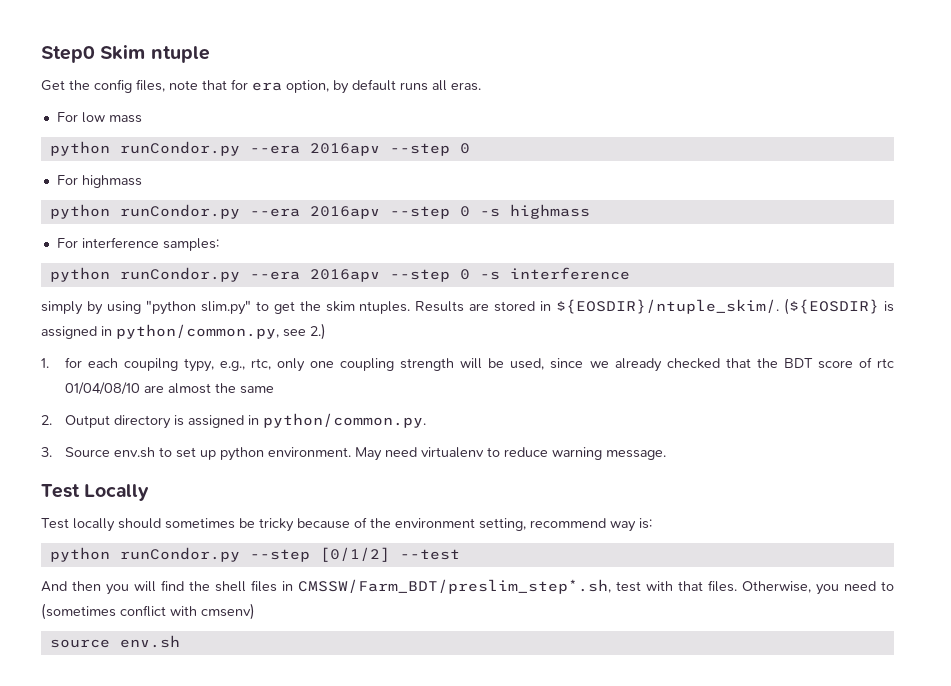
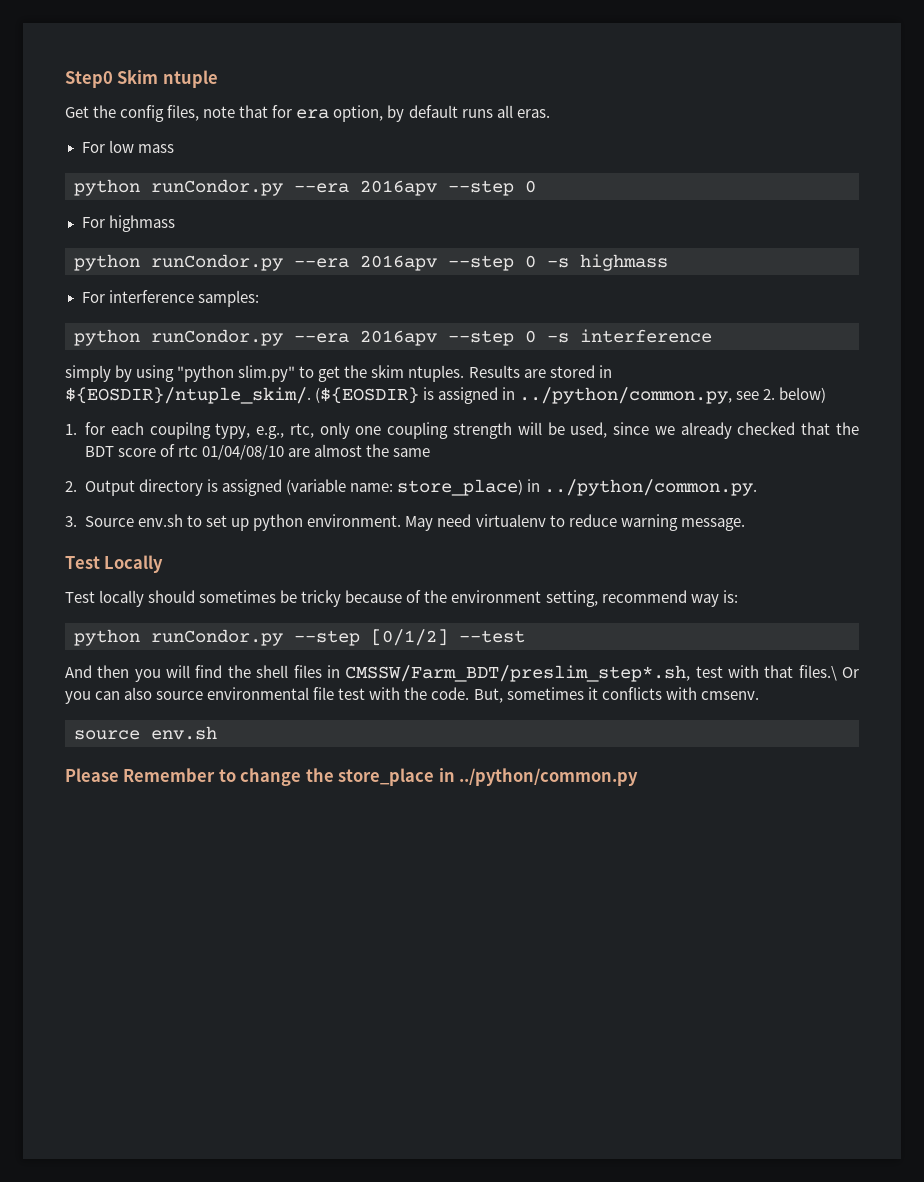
[116,323,326,340] python/common.py, see 2.) -> [519,387,827,404] ../python/common.py, see 2. below)
[247,413,426,428] in python/common.py. -> [286,479,758,496] (variable name: store_place) in ../python/common.py.
[708,580,894,595] [41,603,255,620] [49,635,180,648] files. Otherwise, you need to (sometimes conflict with cmsenv) // source env.sh -> [798,665,860,681] [65,687,759,704] [74,726,217,740] [65,768,639,786] files.\ Or you can also source environmental file test with the code. But, sometimes it conflicts with cmsenv. // source env.sh // Please Remember to change the store_place in ../python/common.py

